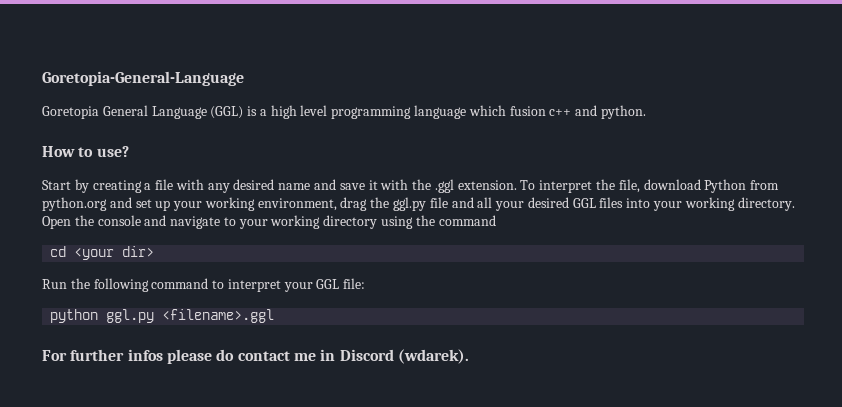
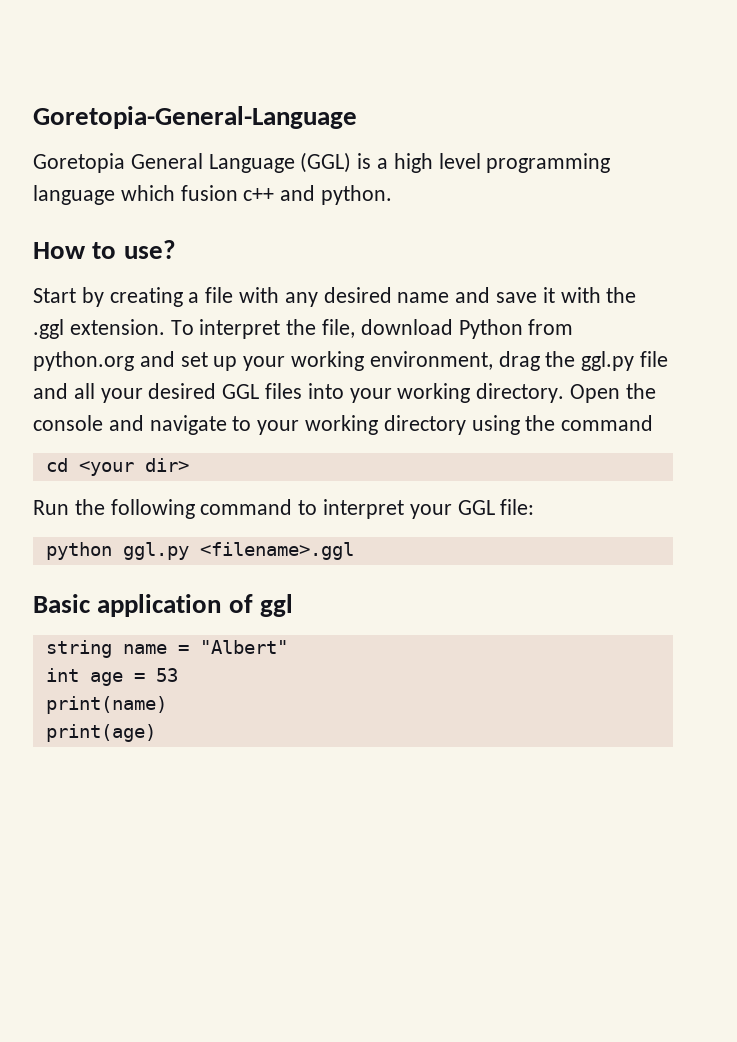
[42,349,469,364] For further infos please do contact me in Discord (wdarek). -> [33,594,293,617] [45,640,288,658] [45,668,178,686] [45,696,167,714] [45,724,156,742] Basic application of ggl // string name = "Albert" // int age = 53 // print(name) // print(age)

